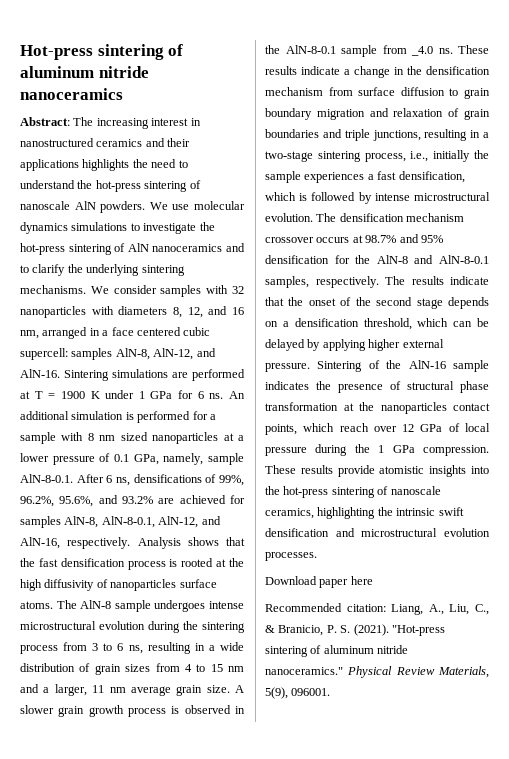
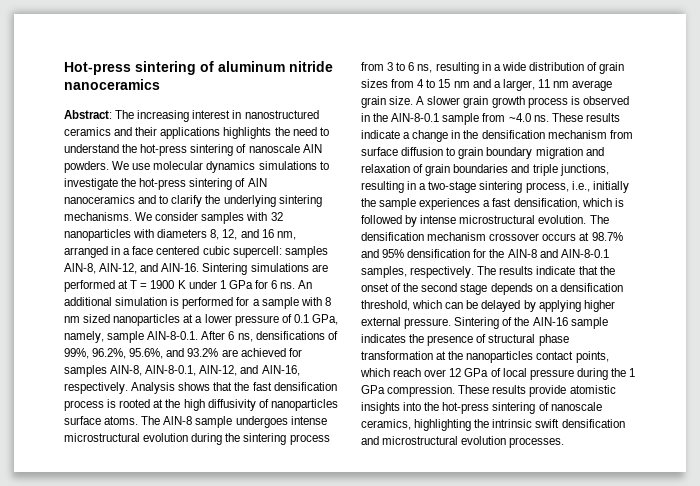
[411,46,433,56] _4.0 -> [508,113,531,122] ~4.0
[265,576,373,588] [265,603,489,615] [265,624,445,636] [265,645,409,657] [265,666,489,678] [265,687,331,699] // Download paper here // Recommended citation: Liang, A., Liu, C., & Branicio, P. S. (2021). "Hot-press sintering of aluminum nitride nanoceramics." Physical Review Materials, 5(9), 096001. -> (565, 442) none

